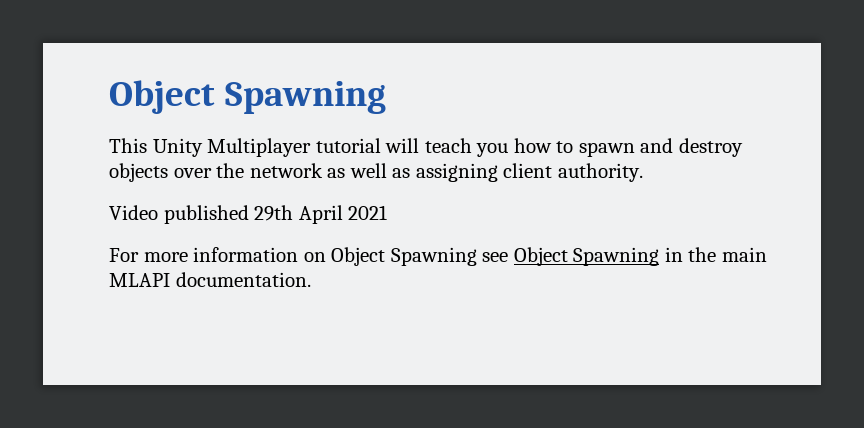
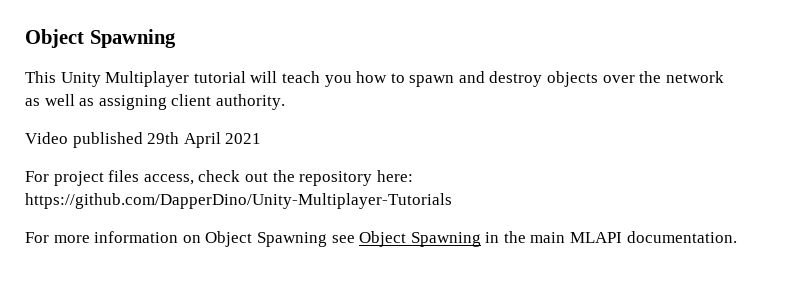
(388, 212) none -> [25,170,413,186] [25,193,452,209] // For project files access, check out the repository here: https://github.com/DapperDino/Unity-Multiplayer-Tutorials

